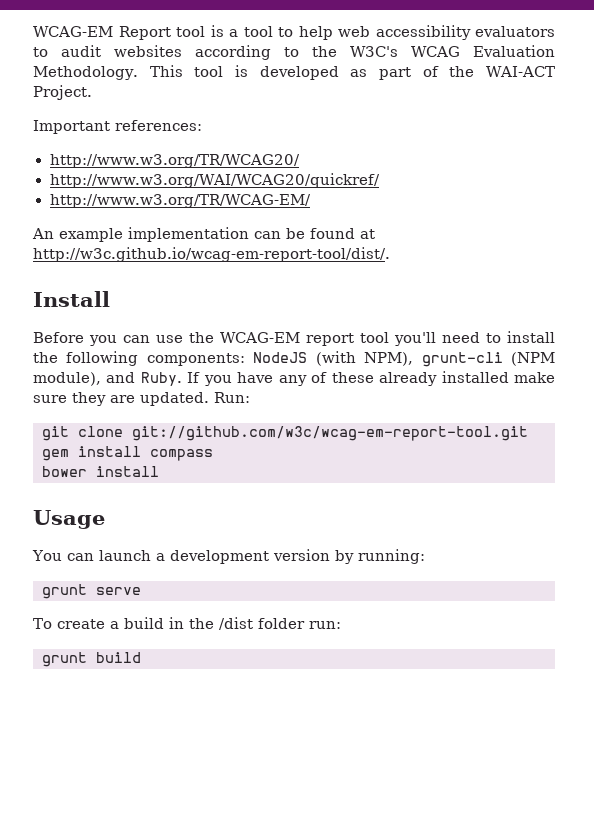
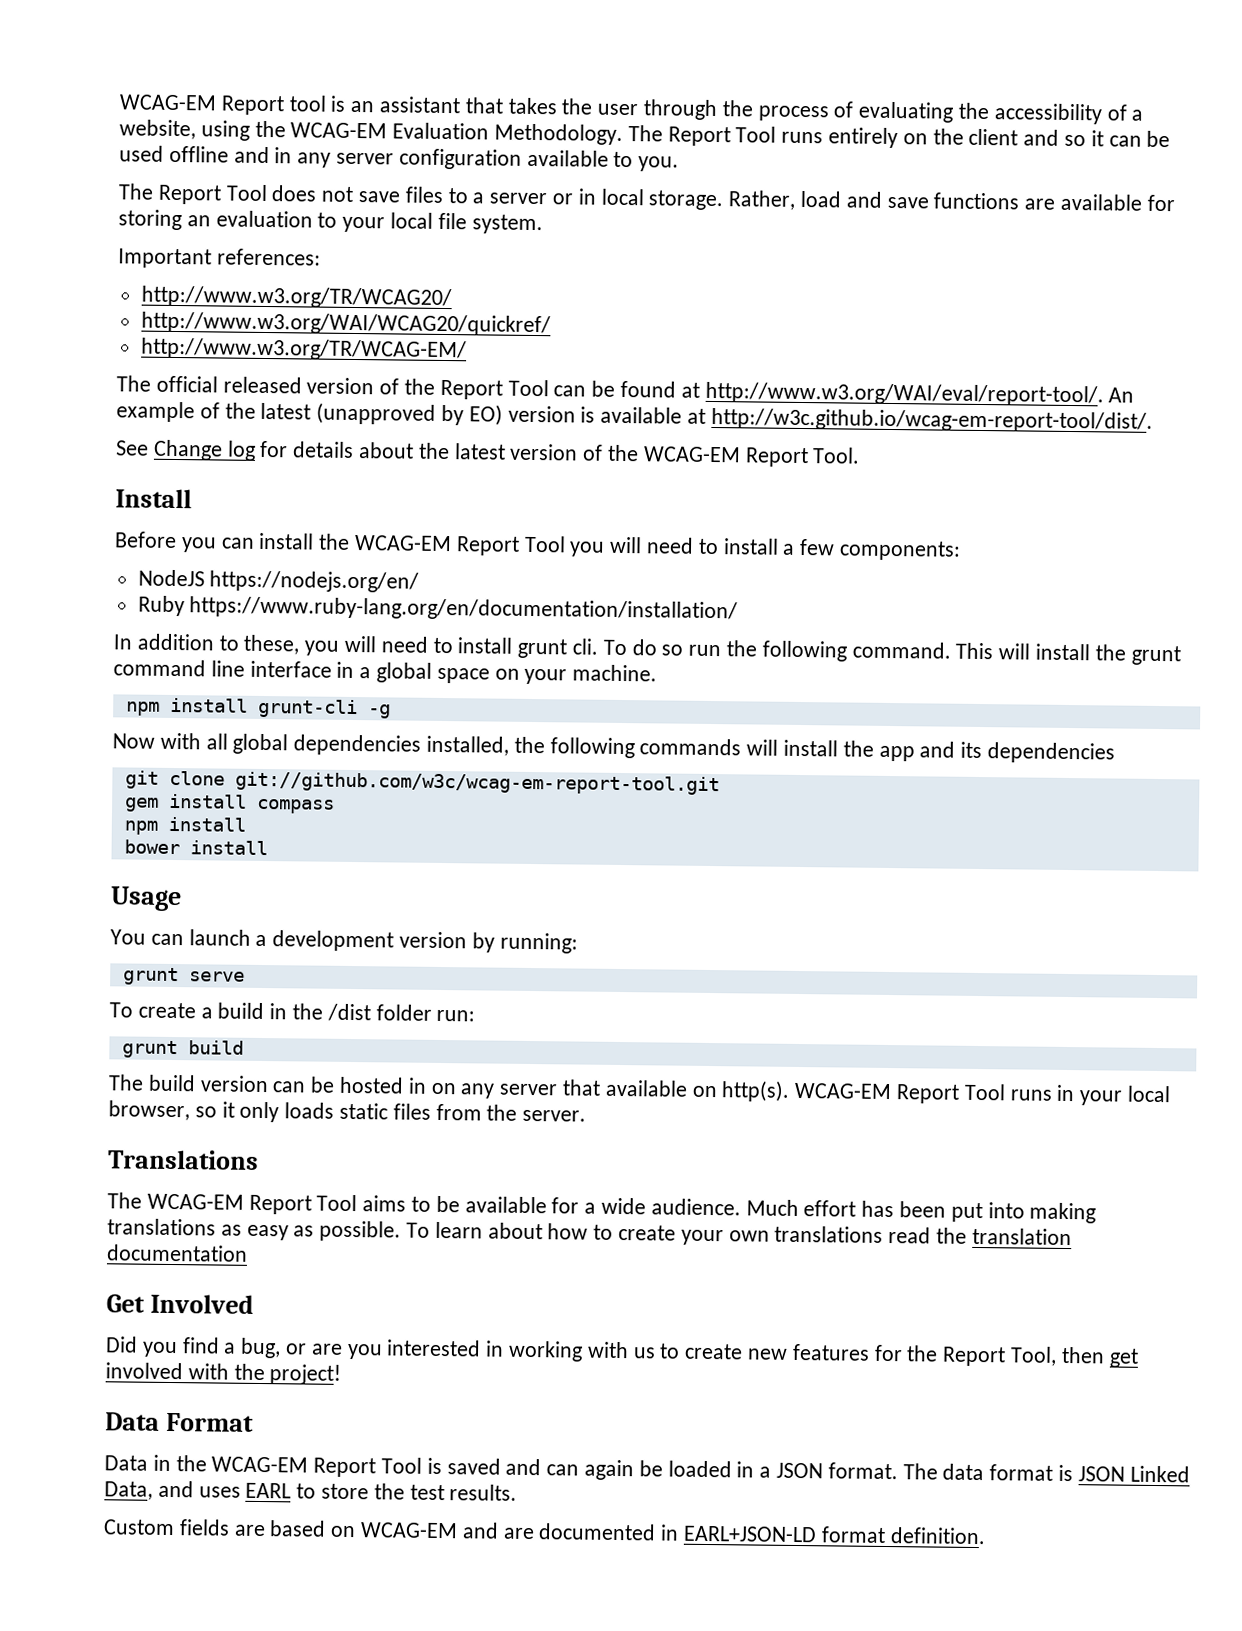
[229,25,555,40] [33,45,555,60] [33,65,555,80] [33,85,92,100] a tool to help web accessibility evaluators to audit websites according to the W3C's WCAG Evaluation Methodology. This tool is developed as part of the WAI-ACT Project. -> [350,96,1144,125] [119,119,1171,149] [119,145,680,172] [118,183,1175,212] [118,209,543,235] an assistant that takes the user through the process of evaluating the accessibility of a website, using the WCAG-EM Evaluation Methodology. The Report Tool runs entirely on the client and so it can be used offline and in any server configuration available to you. // The Report Tool does not save files to a server or in local storage. Rather, load and save functions are available for storing an evaluation to your local file system.
[32,227,375,242] [33,247,390,262] An example implementation can be found at http://w3c.github.io/wcag-em-report-tool/dist/. -> [116,375,1135,407] [116,401,1153,433] [115,439,861,468] The official released version of the Report Tool can be found at http://www.w3.org/WAI/eval/report-tool/. An example of the latest (unapproved by EO) version is available at http://w3c.github.io/wcag-em-report-tool/dist/. // See Change log for details about the latest version of the WCAG-EM Report Tool.
[156,331,555,346] [33,351,555,367] [33,371,555,386] [33,392,250,406] use the WCAG-EM report tool you'll need to install the following components: NodeJS (with NPM), grunt-cli (NPM module), and Ruby. If you have any of these already installed make sure they are updated. Run: -> [258,532,962,561] [137,569,420,593] [137,595,739,623] [113,633,1181,666] [113,659,658,685] [125,697,391,719] [112,732,1116,764] install the WCAG-EM Report Tool you will need to install a few components: // NodeJS https://nodejs.org/en/ // Ruby https://www.ruby-lang.org/en/documentation/installation/ // In addition to these, you will need to install grunt cli. To do so run the following command. This will install the grunt command line interface in a global space on your machine. // npm install grunt-cli -g // Now with all global dependencies installed, the following commands will install the app and its dependencies
(213, 455) none -> [123,816,246,835] // npm install
(141, 657) none -> [108,1074,1172,1106] [108,1100,587,1123] [108,1149,259,1170] [107,1192,1097,1224] [107,1218,1072,1246] [106,1244,248,1262] [106,1293,255,1314] [105,1336,1139,1368] [105,1362,342,1385] [105,1412,255,1432] [104,1454,1190,1483] [104,1480,518,1501] [103,1519,986,1545] // The build version can be hosted in on any server that available on http(s). WCAG-EM Report Tool runs in your local browser, so it only loads static files from the server. // Translations // The WCAG-EM Report Tool aims to be available for a wide audience. Much effort has been put into making translations as easy as possible. To learn about how to create your own translations read the translation documentation // Get Involved // Did you find a bug, or are you interested in working with us to create new features for the Report Tool, then get involved with the project! // Data Format // Data in the WCAG-EM Report Tool is saved and can again be loaded in a JSON format. The data format is JSON Linked Data, and uses EARL to store the test results. // Custom fields are based on WCAG-EM and are documented in EARL+JSON-LD format definition.

